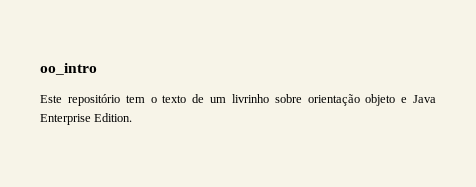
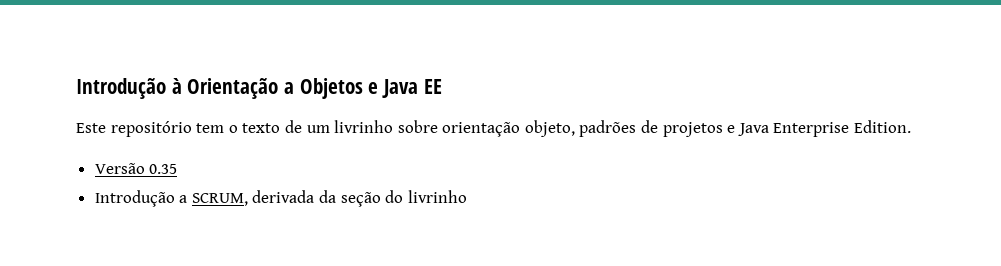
[40,63,97,75] oo_intro -> [76,78,442,99] Introdução à Orientação a Objetos e Java EE
[365,94,396,106] objeto -> [524,120,723,137] objeto, padrões de projetos
(133, 117) none -> [94,163,178,174] [94,190,467,207] // Versão 0.35 // Introdução a SCRUM, derivada da seção do livrinho

